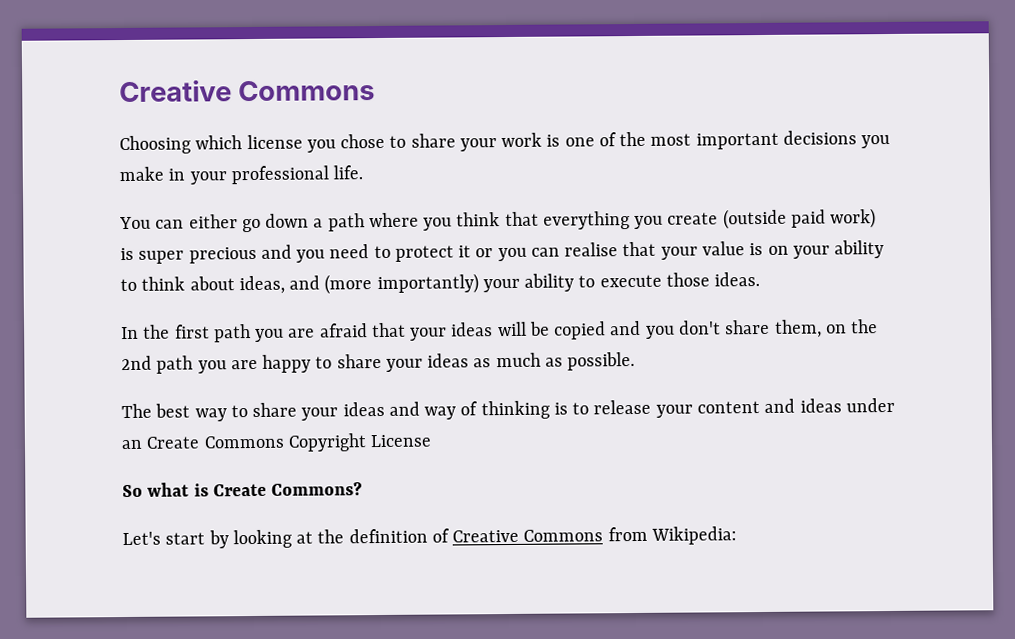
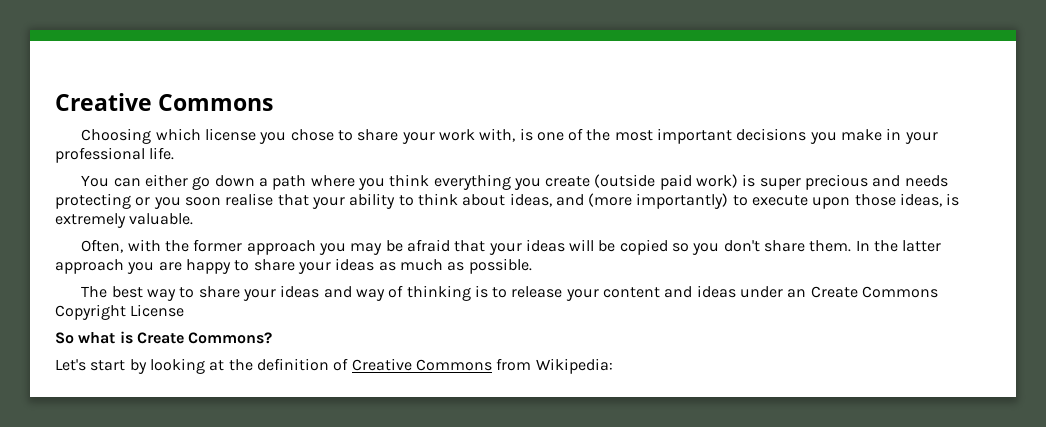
(543, 140) none -> [479,128,516,142] with,
[504,211,539,227] that -> (430, 180) none
[296,244,472,263] you need to protect it -> [904,175,948,187] [55,193,131,209] needs protecting
[530,247,560,257] can -> [184,197,221,206] soon
[701,241,830,259] value is on your -> (345, 203) none
[482,272,761,293] [121,324,316,343] your ability to execute those ideas. // In the first path you are -> [732,193,960,209] [55,213,194,228] [81,239,403,255] to execute upon those ideas, is extremely valuable. // Often, with the former approach you may be
[610,320,642,336] and -> [672,243,690,252] so
[774,319,879,338] [121,355,194,374] them, on the 2nd path -> [809,240,942,252] [55,259,124,274] them. In the latter approach

